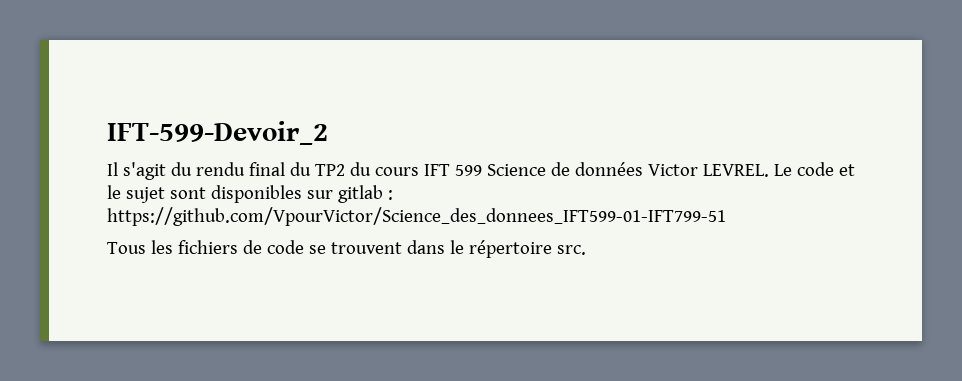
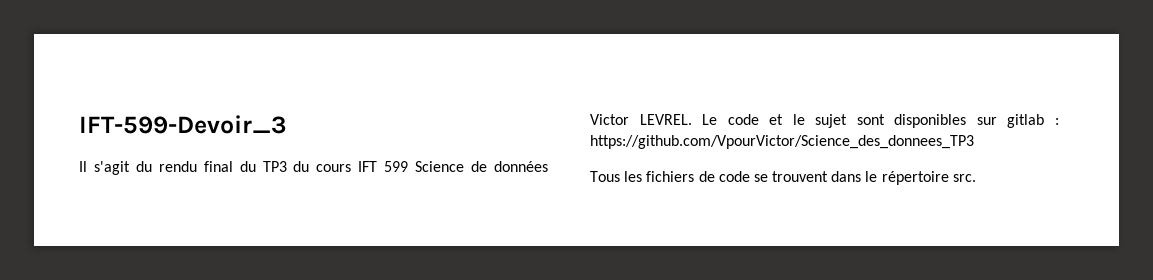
[107,121,328,145] IFT-599-Devoir_2 -> [79,115,287,134] IFT-599-Devoir_3
[314,164,345,176] TP2 -> [262,161,287,172] TP3
[107,207,726,226] https://github.com/VpourVictor/Science_des_donnees_IFT599-01-IFT799-51 -> [590,135,974,149] https://github.com/VpourVictor/Science_des_donnees_TP3

